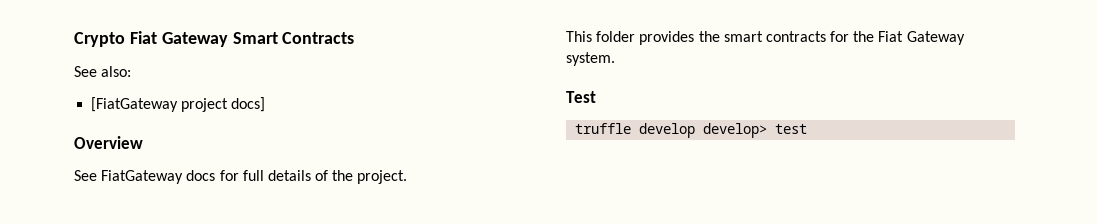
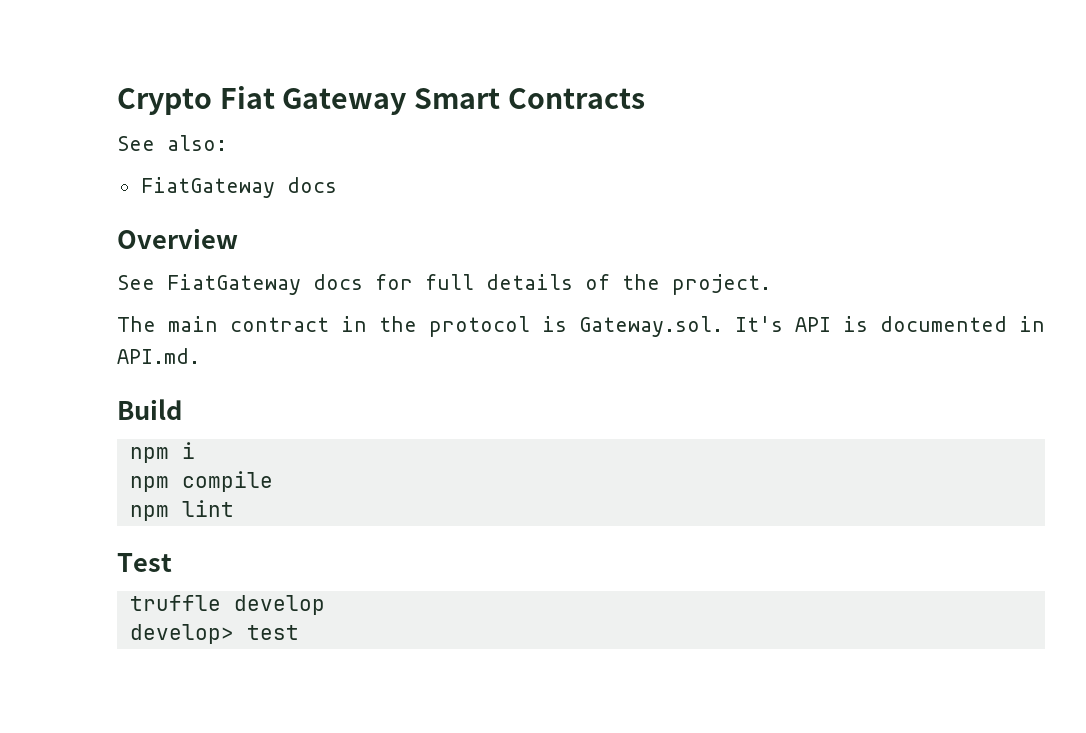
[91,97,266,112] [FiatGateway project docs] -> [140,177,337,198] FiatGateway docs
[566,31,965,45] [566,52,615,66] This folder provides the smart contracts for the Fiat Gateway system. -> [117,316,1045,337] [117,348,200,364] [117,399,182,420] [129,442,195,463] [129,471,273,492] [129,500,234,521] The main contract in the protocol is Gateway.sol. It's API is documented in API.md. // Build // npm i // npm compile // npm lint
(696, 130) none -> (325, 605) //

